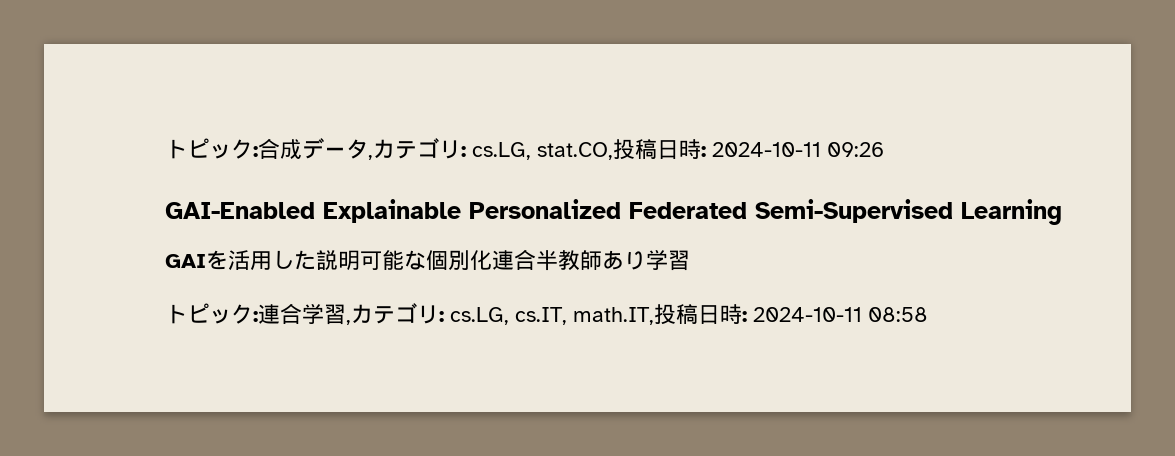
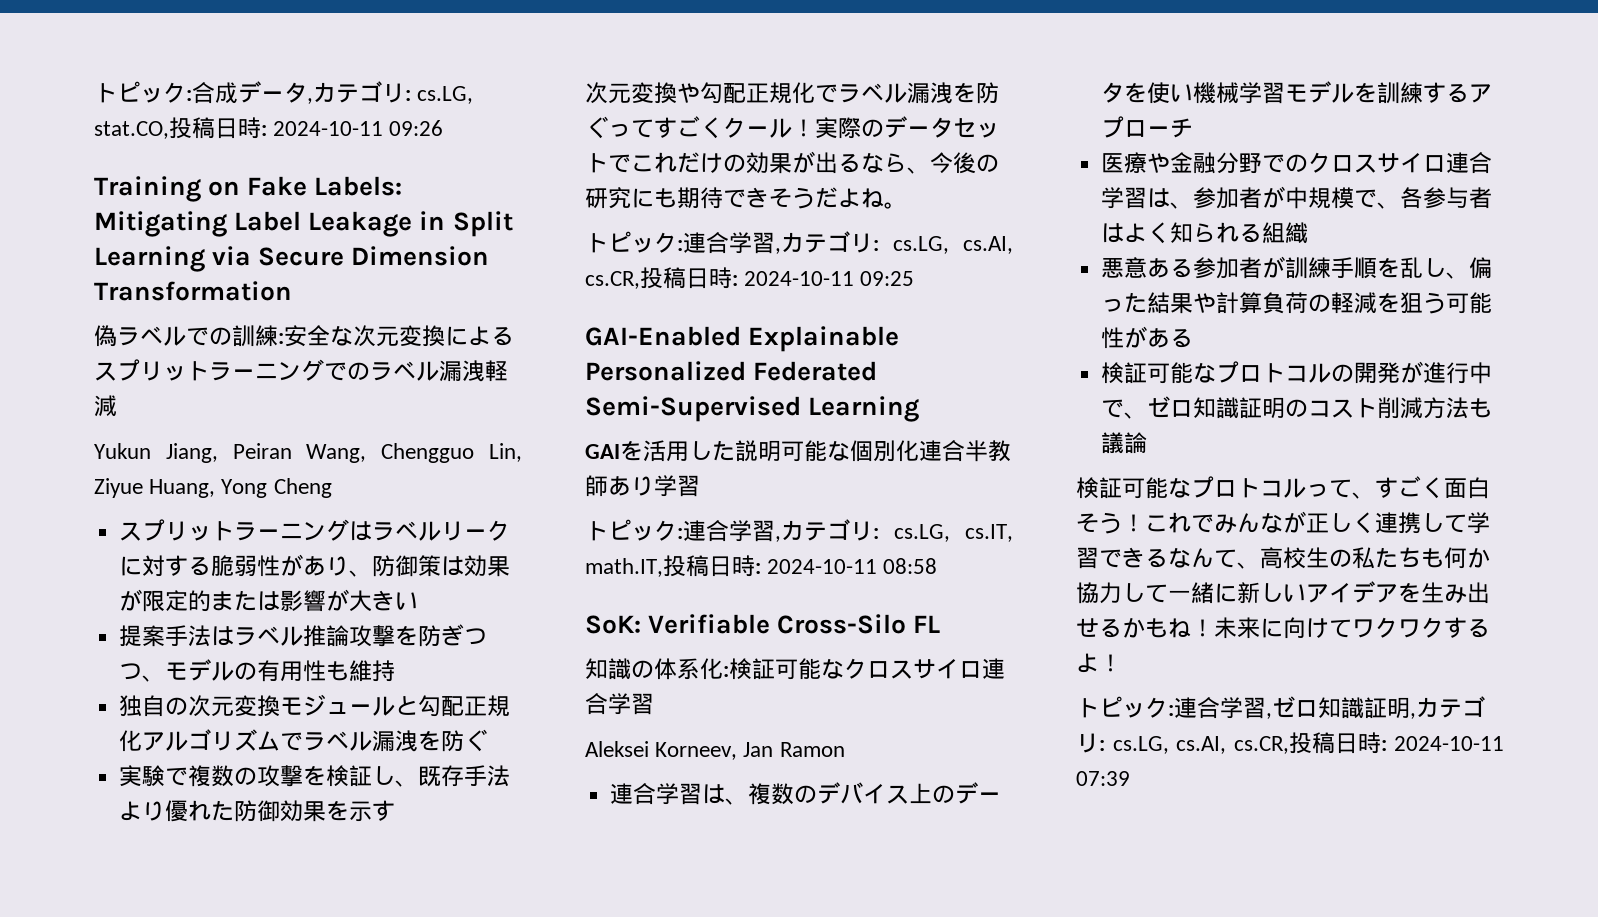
(884, 149) none -> [94,176,403,202] [94,211,513,237] [94,246,490,272] [94,281,292,301] [94,325,514,347] [94,359,508,382] [94,395,117,417] [94,443,522,463] [94,478,332,498] [119,519,511,541] [119,554,511,577] [119,589,419,612] [119,624,488,647] [119,659,396,682] [119,694,511,717] [119,729,488,752] [119,765,511,787] [119,800,396,822] [585,82,999,104] [585,116,999,139] [585,151,999,174] [585,187,907,209] [585,231,1013,254] [585,267,915,289] // Training on Fake Labels: Mitigating Label Leakage in Split Learning via Secure Dimension Transformation // 偽ラベルでの訓練:安全な次元変換によるスプリットラーニングでのラベル漏洩軽減 // Yukun Jiang, Peiran Wang, Chengguo Lin, Ziyue Huang, Yong Cheng // スプリットラーニングはラベルリークに対する脆弱性があり、防御策は効果が限定的または影響が大きい // 提案手法はラベル推論攻撃を防ぎつつ、モデルの有用性も維持 // 独自の次元変換モジュールと勾配正規化アルゴリズムでラベル漏洩を防ぐ // 実験で複数の攻撃を検証し、既存手法より優れた防御効果を示す // 次元変換や勾配正規化でラベル漏洩を防ぐってすごくクール！実際のデータセットでこれだけの効果が出るなら、今後の研究にも期待できそうだよね。 // トピック:連合学習,カテゴリ: cs.LG, cs.AI, cs.CR,投稿日時: 2024-10-11 09:25
(928, 314) none -> [585,614,941,634] [585,658,1005,680] [585,693,654,715] [585,741,845,760] [610,782,1002,805] [1101,81,1493,104] [1101,116,1194,138] [1101,152,1493,174] [1101,186,1493,209] [1101,222,1309,244] [1101,256,1493,279] [1101,292,1493,314] [1101,326,1194,349] [1101,361,1493,384] [1101,396,1493,419] [1101,432,1148,454] [1076,476,1490,499] [1076,511,1490,534] [1076,547,1490,569] [1076,581,1490,604] [1076,617,1490,639] [1076,653,1122,673] [1076,696,1485,719] [1076,732,1504,754] [1076,771,1130,786] // SoK: Verifiable Cross-Silo FL // 知識の体系化:検証可能なクロスサイロ連合学習 // Aleksei Korneev, Jan Ramon // 連合学習は、複数のデバイス上のデータを使い機械学習モデルを訓練するアプローチ // 医療や金融分野でのクロスサイロ連合学習は、参加者が中規模で、各参与者はよく知られる組織 // 悪意ある参加者が訓練手順を乱し、偏った結果や計算負荷の軽減を狙う可能性がある // 検証可能なプロトコルの開発が進行中で、ゼロ知識証明のコスト削減方法も議論 // 検証可能なプロトコルって、すごく面白そう！これでみんなが正しく連携して学習できるなんて、高校生の私たちも何か協力して一緒に新しいアイデアを生み出せるかもね！未来に向けてワクワクするよ！ // トピック:連合学習,ゼロ知識証明,カテゴリ: cs.LG, cs.AI, cs.CR,投稿日時: 2024-10-11 07:39

